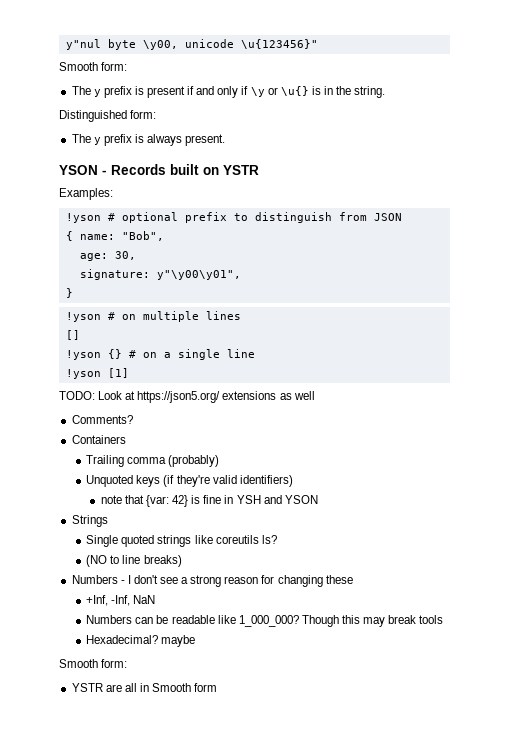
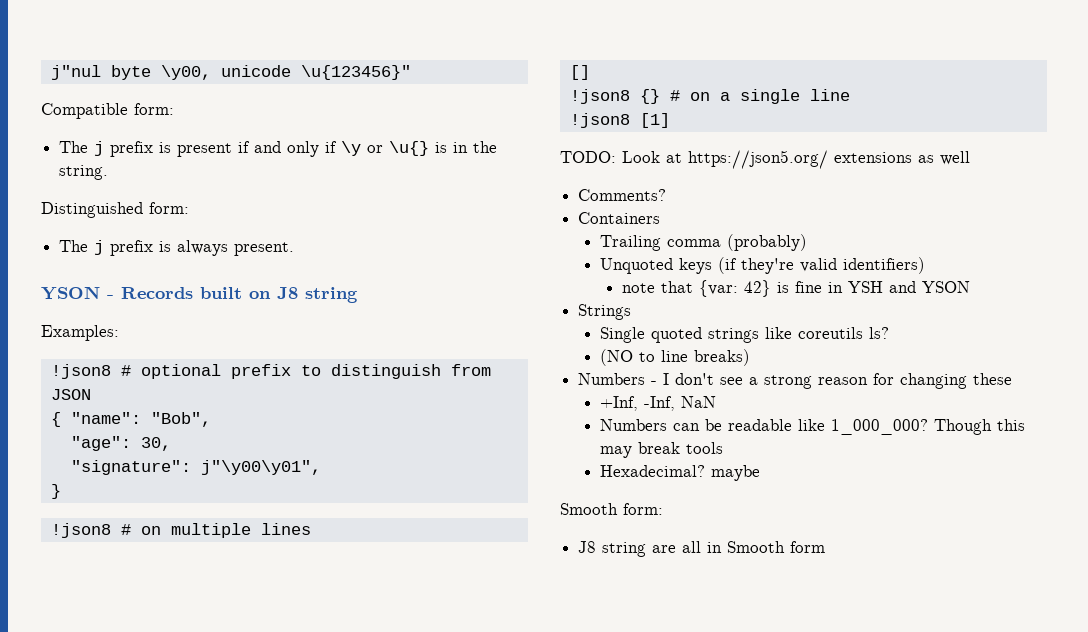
[65,39,101,50] y"nul -> [50,65,101,80] j"nul
[59,62,128,71] [71,86,101,97] Smooth form: // The y -> [41,103,174,119] [59,141,105,156] Compatible form: // The j
[93,137,101,145] y -> [94,240,105,255] j
[223,165,259,175] YSTR -> [277,287,358,303] J8 string
[65,213,101,223] !yson -> [50,364,111,379] !json8
[79,234,115,240] name: -> [70,412,141,424] "name":
[79,253,108,261] age: -> [70,436,131,451] "age":
[79,269,241,280] signature: y"\y00\y01", -> [70,460,321,475] "signature": j"\y00\y01",
[65,312,101,322] !yson -> [50,523,111,538] !json8
[65,350,101,360] !yson -> [569,89,630,104] !json8
[65,369,101,379] !yson -> [569,113,630,128] !json8
[71,683,103,692] YSTR -> [578,541,647,557] J8 string

